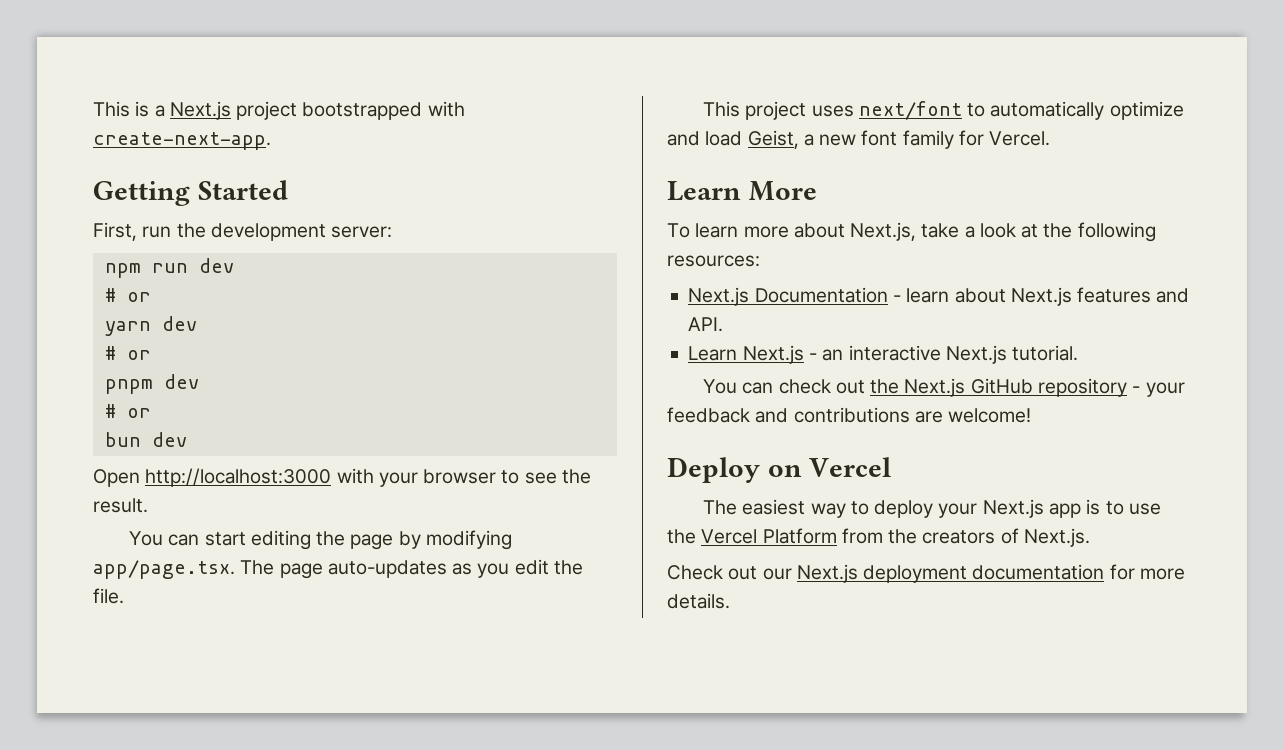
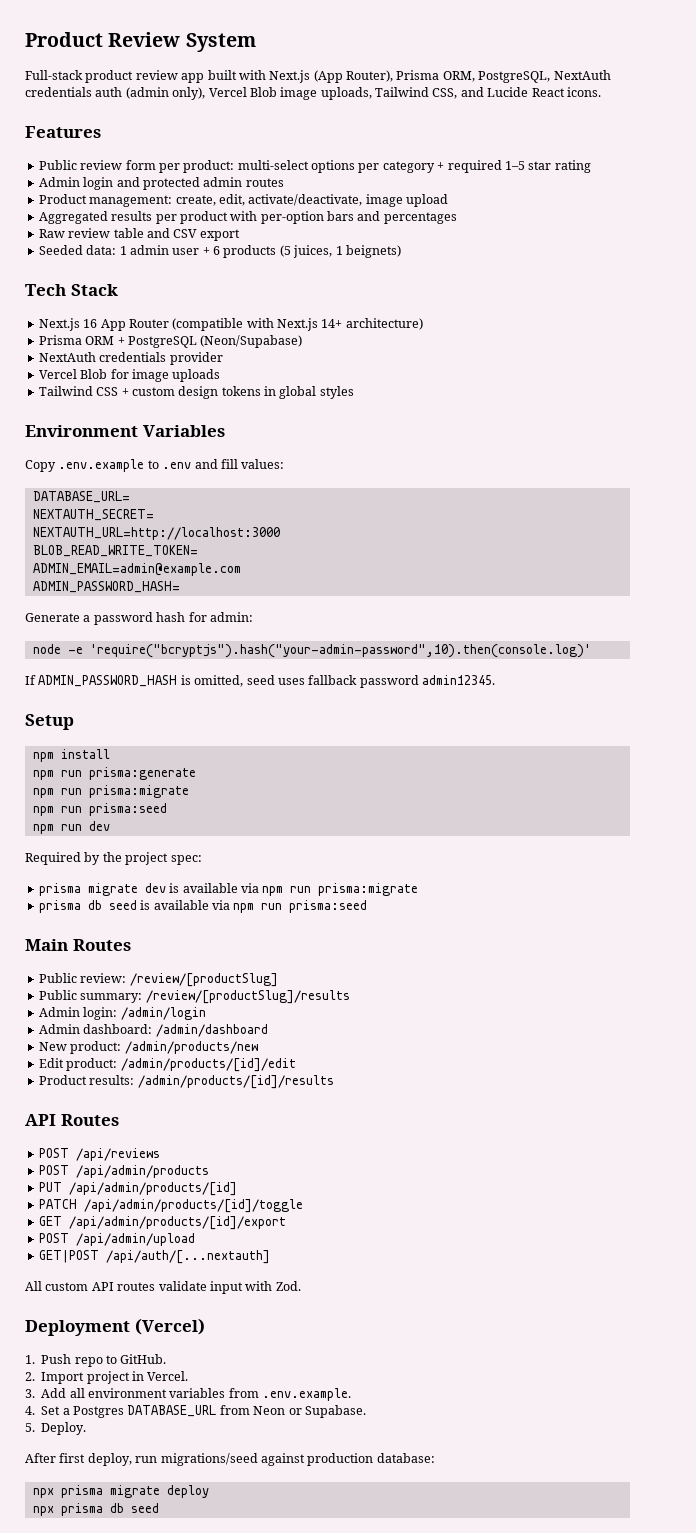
[93,101,465,120] [93,132,271,150] [93,180,288,206] [93,222,393,241] [104,258,234,278] [104,288,151,302] [104,316,197,336] [104,346,151,360] [104,374,199,394] [104,404,151,418] [104,432,187,447] [93,468,591,487] [93,498,148,513] [129,530,513,550] [93,559,583,579] [93,588,124,604] [703,101,1184,120] [667,130,1051,149] [667,181,817,201] [667,222,1156,242] [667,255,760,267] [688,287,1190,306] [688,317,724,332] [688,345,1079,364] [703,378,1185,397] [667,407,1032,423] [667,457,892,483] [703,499,1161,518] [667,528,1090,547] [667,564,1185,583] [667,593,730,609] This is a Next.js project bootstrapped with create-next-app. // Getting Started // First, run the development server: // npm run dev // # or // yarn dev // # or // pnpm dev // # or // bun dev // Open http://localhost:3000 with your browser to see the result. // You can start editing the page by modifying app/page.tsx. The page auto-updates as you edit the file. // This project uses next/font to automatically optimize and load Geist, a new font family for Vercel. // Learn More // To learn more about Next.js, take a look at the following resources: // Next.js Documentation - learn about Next.js features and API. // Learn Next.js - an interactive Next.js tutorial. // You can check out the Next.js GitHub repository - your feedback and contributions are welcome! // Deploy on Vercel // The easiest way to deploy your Next.js app is to use the Vercel Platform from the creators of Next.js. // Check out our Next.js deployment documentation for more details. -> [25,32,256,52] [25,70,611,83] [25,87,601,100] [25,126,101,138] [38,160,591,173] [38,177,284,190] [38,194,448,207] [38,211,457,224] [38,228,240,241] [38,245,401,258] [25,284,118,296] [38,318,423,331] [38,335,303,348] [38,352,223,365] [38,369,221,382] [38,386,354,399] [25,425,225,437] [25,459,285,472] [32,491,130,503] [32,509,154,521] [32,527,280,540] [32,545,198,557] [32,563,241,576] [32,581,180,593] [25,612,253,625] [32,644,591,658] [25,675,495,688] [25,714,74,730] [32,749,110,762] [32,767,196,780] [32,785,189,798] [32,803,167,816] [32,821,110,834] [25,852,202,865] [38,883,419,896] [38,900,368,913] [25,939,131,951] [38,973,278,987] [38,990,350,1004] [38,1007,206,1020] [38,1024,268,1037] [38,1041,258,1054] [38,1058,296,1072] [38,1075,334,1089] [25,1114,119,1126] [38,1148,160,1161] [38,1165,209,1178] [38,1182,237,1196] [38,1199,303,1213] [38,1216,286,1230] [38,1233,195,1246] [38,1250,270,1264] [25,1281,301,1294] [25,1318,205,1336] [25,1354,167,1367] [25,1371,189,1384] [25,1388,352,1401] [25,1405,366,1418] [25,1422,87,1435] [25,1453,435,1466] [32,1485,209,1498] [32,1503,159,1516] Product Review System // Full-stack product review app built with Next.js (App Router), Prisma ORM, PostgreSQL, NextAuth credentials auth (admin only), Vercel Blob image uploads, Tailwind CSS, and Lucide React icons. // Features // Public review form per product: multi-select options per category + required 1–5 star rating // Admin login and protected admin routes // Product management: create, edit, activate/deactivate, image upload // Aggregated results per product with per-option bars and percentages // Raw review table and CSV export // Seeded data: 1 admin user + 6 products (5 juices, 1 beignets) // Tech Stack // Next.js 16 App Router (compatible with Next.js 14+ architecture) // Prisma ORM + PostgreSQL (Neon/Supabase) // NextAuth credentials provider // Vercel Blob for image uploads // Tailwind CSS + custom design tokens in global styles // Environment Variables // Copy .env.example to .env and fill values: // DATABASE_URL= // NEXTAUTH_SECRET= // NEXTAUTH_URL=http://localhost:3000 // BLOB_READ_WRITE_TOKEN= // ADMIN_EMAIL=admin@example.com // ADMIN_PASSWORD_HASH= // Generate a password hash for admin: // node -e 'require("bcryptjs").hash("your-admin-password",10).then(console.log)' // If ADMIN_PASSWORD_HASH is omitted, seed uses fallback password admin12345. // Setup // npm install // npm run prisma:generate // npm run prisma:migrate // npm run prisma:seed // npm run dev // Required by the project spec: // prisma migrate dev is available via npm run prisma:migrate // prisma db seed is available via npm run prisma:seed // Main Routes // Public review: /review/[productSlug] // Public summary: /review/[productSlug]/results // Admin login: /admin/login // Admin dashboard: /admin/dashboard // New product: /admin/products/new // Edit product: /admin/products/[id]/edit // Product results: /admin/products/[id]/results // API Routes // POST /api/reviews // POST /api/admin/products // PUT /api/admin/products/[id] // PATCH /api/admin/products/[id]/toggle // GET /api/admin/products/[id]/export // POST /api/admin/upload // GET|POST /api/auth/[...nextauth] // All custom API routes validate input with Zod. // Deployment (Vercel) // 1. Push repo to GitHub. // 2. Import project in Vercel. // 3. Add all environment variables from .env.example. // 4. Set a Postgres DATABASE_URL from Neon or Supabase. // 5. Deploy. // After first deploy, run migrations/seed against production database: // npx prisma migrate deploy // npx prisma db seed

